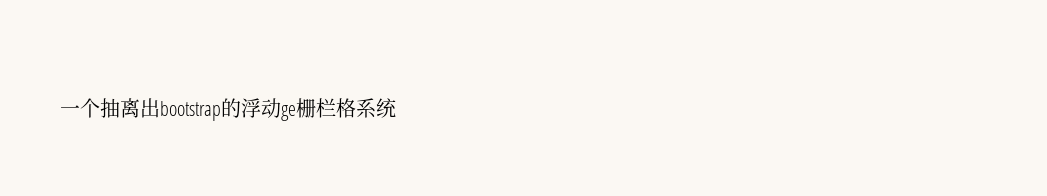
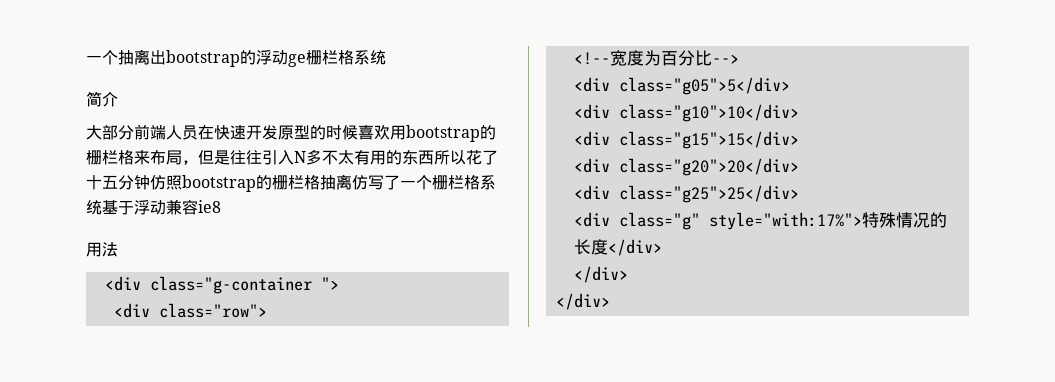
(396, 108) none -> [86,91,118,107] [86,124,496,142] [86,149,498,165] [86,174,496,192] [86,199,221,215] [86,242,118,257] [104,276,339,294] [113,303,267,318] [573,50,739,66] [573,77,790,95] [573,104,799,122] [573,131,799,149] [573,158,799,176] [573,185,799,203] [573,212,947,230] [573,239,662,256] [573,266,628,283] [555,293,610,310] // 简介 // 大部分前端人员在快速开发原型的时候喜欢用bootstrap的栅栏格来布局，但是往往引入N多不太有用的东西所以花了十五分钟仿照bootstrap的栅栏格抽离仿写了一个栅栏格系统基于浮动兼容ie8 // 用法 // <div class="g-container "> // <div class="row"> // <!--宽度为百分比--> // <div class="g05">5</div> // <div class="g10">10</div> // <div class="g15">15</div> // <div class="g20">20</div> // <div class="g25">25</div> // <div class="g" style="with:17%">特殊情况的长度</div> // </div> // </div>

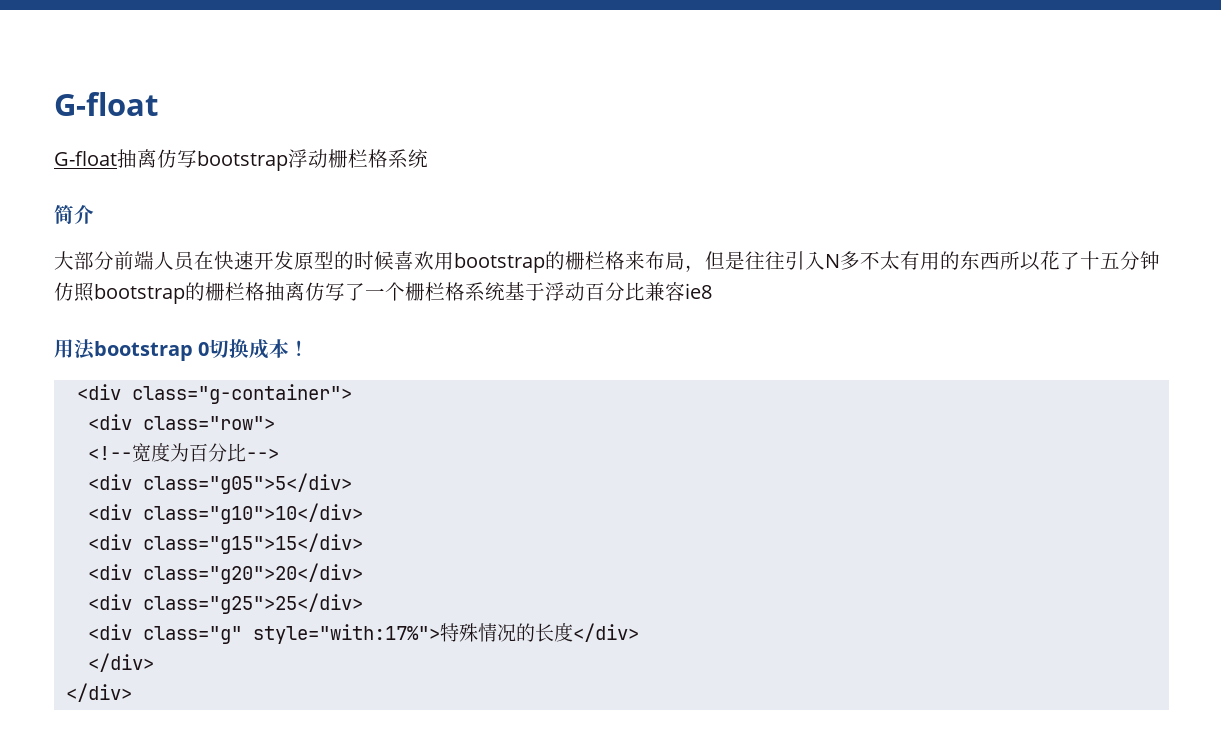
[86,49,306,67] 一个抽离出bootstrap的浮动ge -> [54,92,158,116] [54,149,328,171] G-float // G-float抽离仿写bootstrap浮动
(166, 207) none -> [585,282,645,301] 百分比
[104,276,339,294] // <div class="g-container "> -> [94,338,310,361] [76,384,352,404] bootstrap 0切换成本！ // <div class="g-container">

